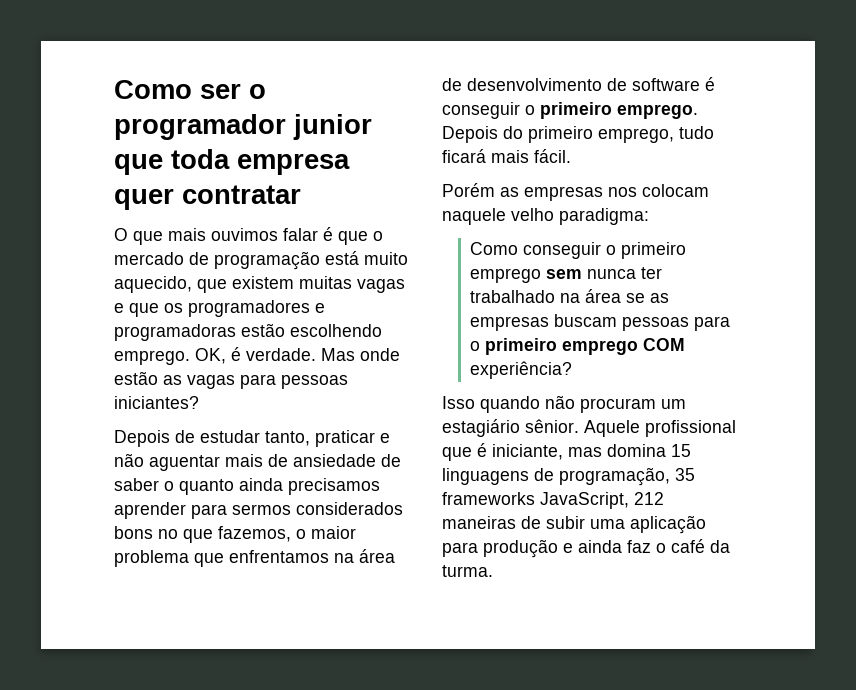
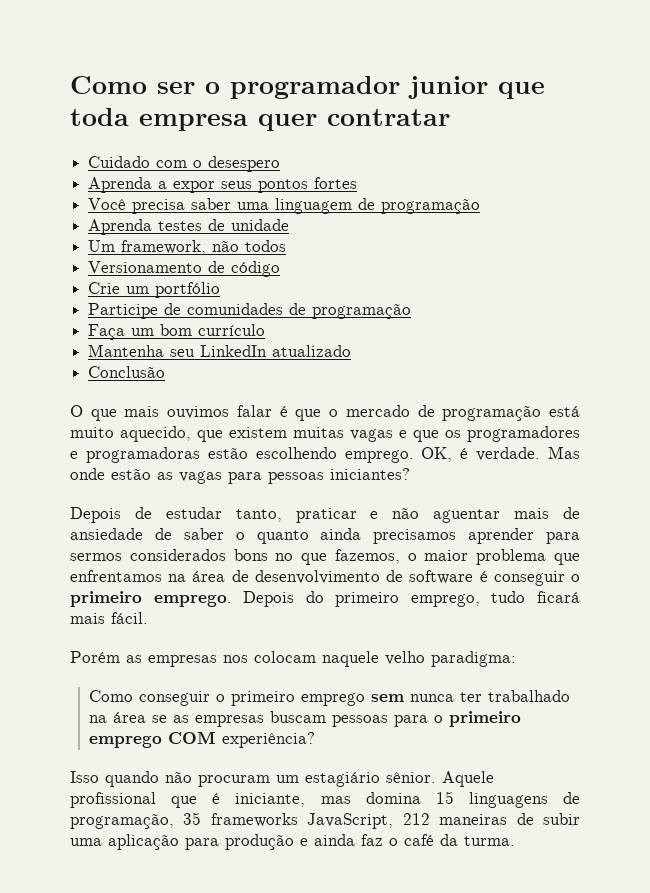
(301, 194) none -> [88,156,281,172] [88,177,358,193] [88,198,481,214] [88,219,290,235] [88,240,287,255] [88,261,281,277] [88,282,221,298] [88,303,412,319] [88,324,266,340] [88,344,352,357] [88,366,166,378] // Cuidado com o desespero // Aprenda a expor seus pontos fortes // Você precisa saber uma linguagem de programação // Aprenda testes de unidade // Um framework, não todos // Versionamento de código // Crie um portfólio // Participe de comunidades de programação // Faça um bom currículo // Mantenha seu LinkedIn atualizado // Conclusão

